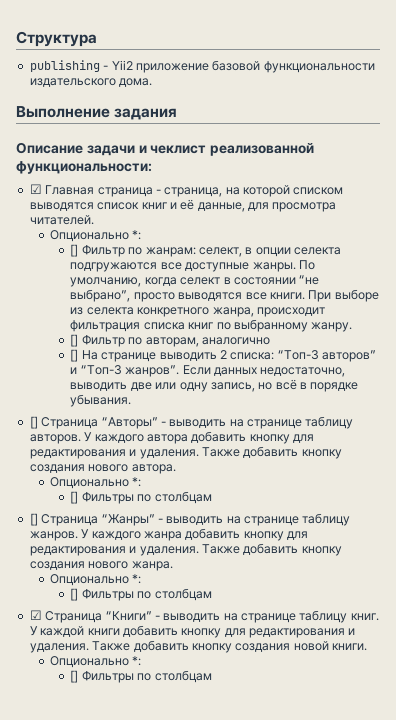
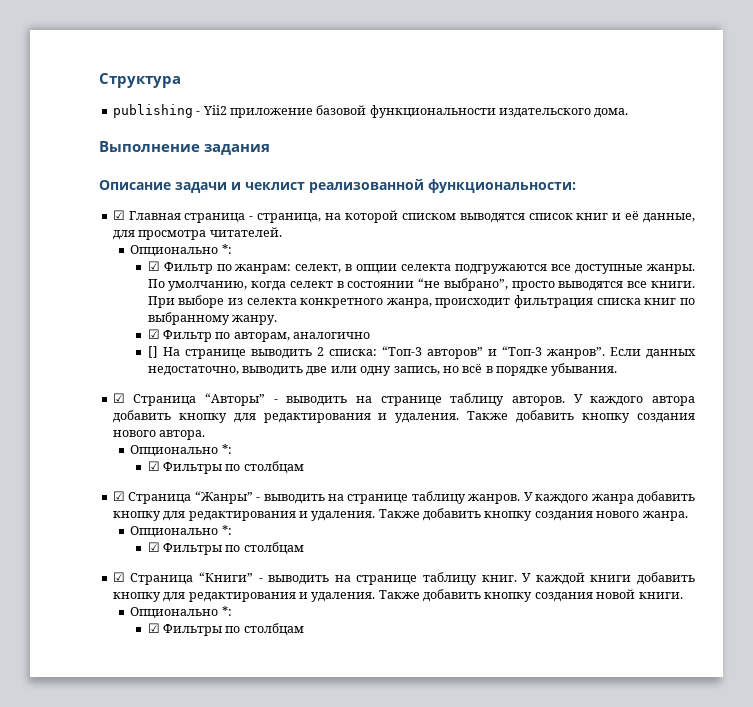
[70,244,79,257] [] -> [147,261,160,271] ☑
[70,334,79,347] [] -> [147,329,160,339] ☑
[29,416,38,429] [] -> [112,393,125,403] ☑
[70,491,212,504] [29,513,38,526] [] Фильтры по столбцам // [] -> [147,461,304,474] [112,491,125,501] ☑ Фильтры по столбцам // ☑
[70,588,79,601] [] -> [147,542,160,552] ☑
[70,670,79,683] [] -> [147,623,160,633] ☑

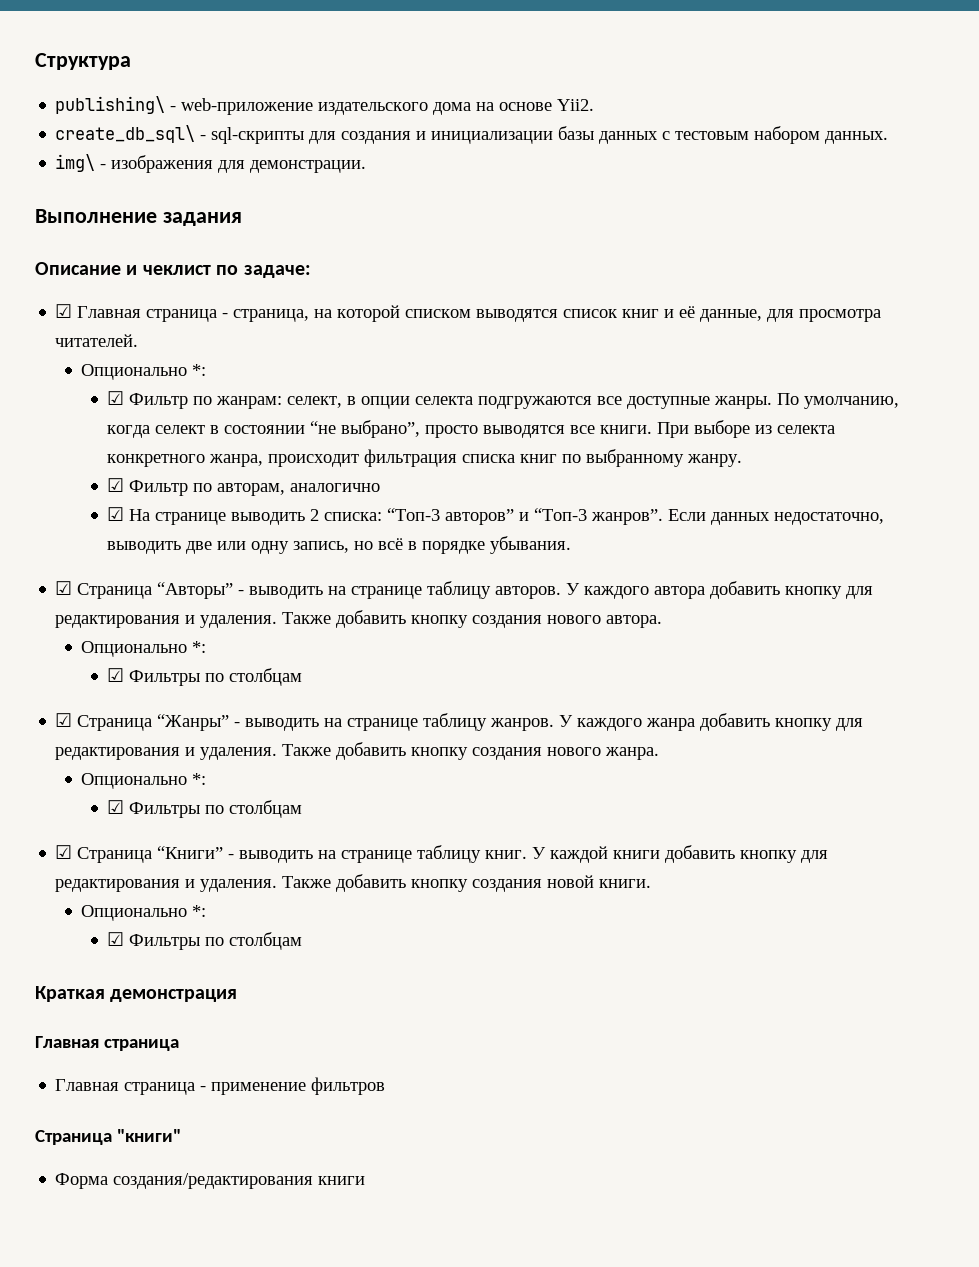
[112,104,629,118] publishing - Yii2 приложение базовой функциональности издательского дома. -> [55,96,595,115] [55,125,889,144] [55,154,367,173] publishing\ - web-приложение издательского дома на основе Yii2. // create_db_sql\ - sql-скрипты для создания и инициализации базы данных с тестовым набором данных. // img\ - изображения для демонстрации.
[175,182,227,193] задачи -> (121, 268) none
[309,179,576,193] реализованной функциональности: -> [216,265,311,278] по задаче:
[147,346,158,358] [] -> [107,507,125,521] ☑
(304, 629) none -> [35,986,238,1002] [35,1036,179,1051] [55,1077,386,1095] [35,1129,181,1145] [55,1173,366,1189] // Краткая демонстрация // Главная страница // Главная страница - применение фильтров // Страница "книги" // Форма создания/редактирования книги

